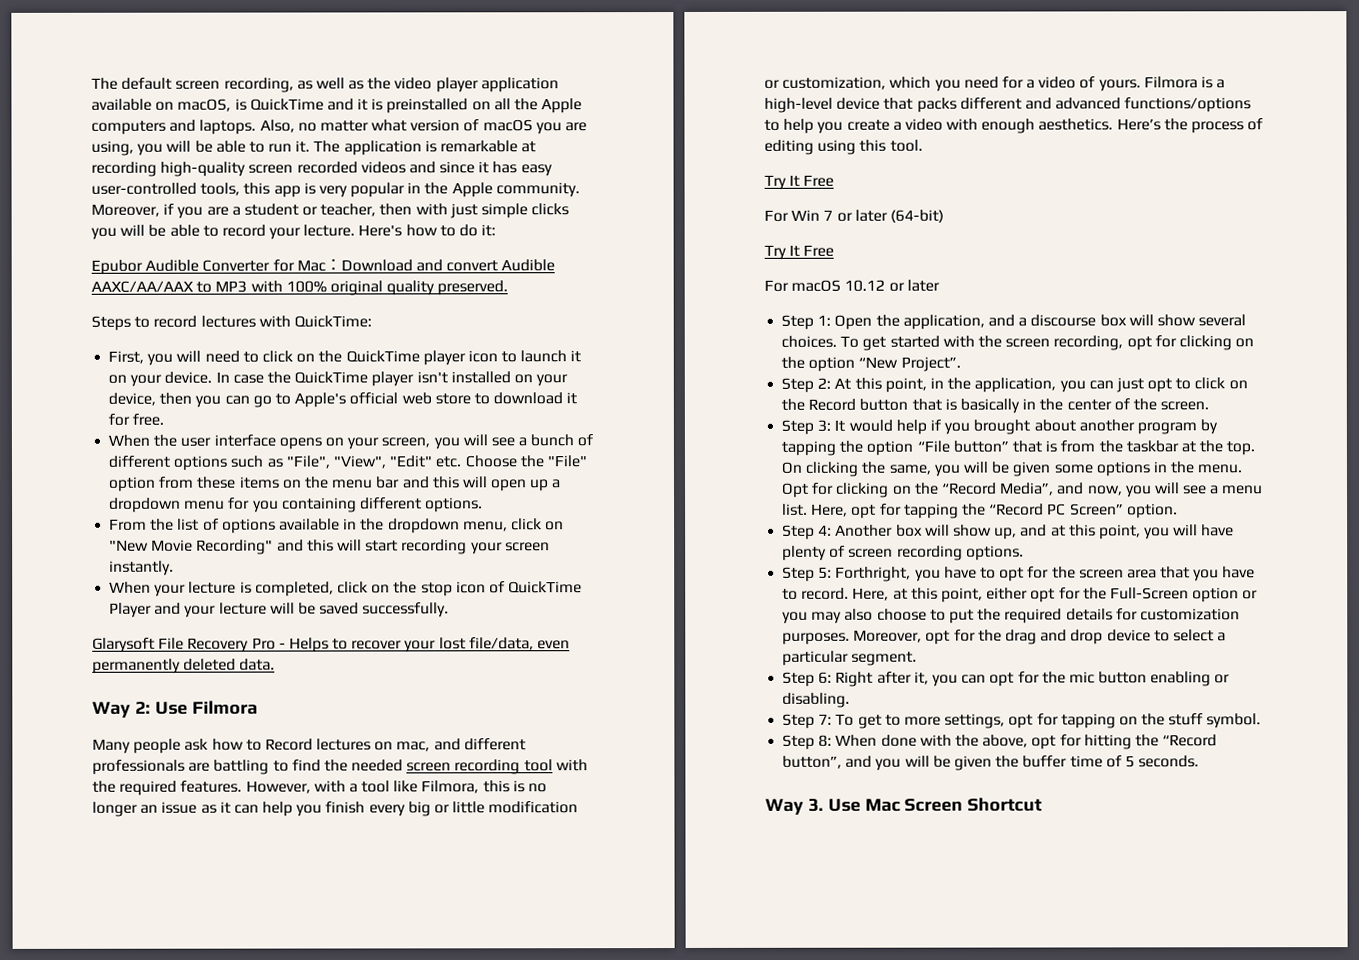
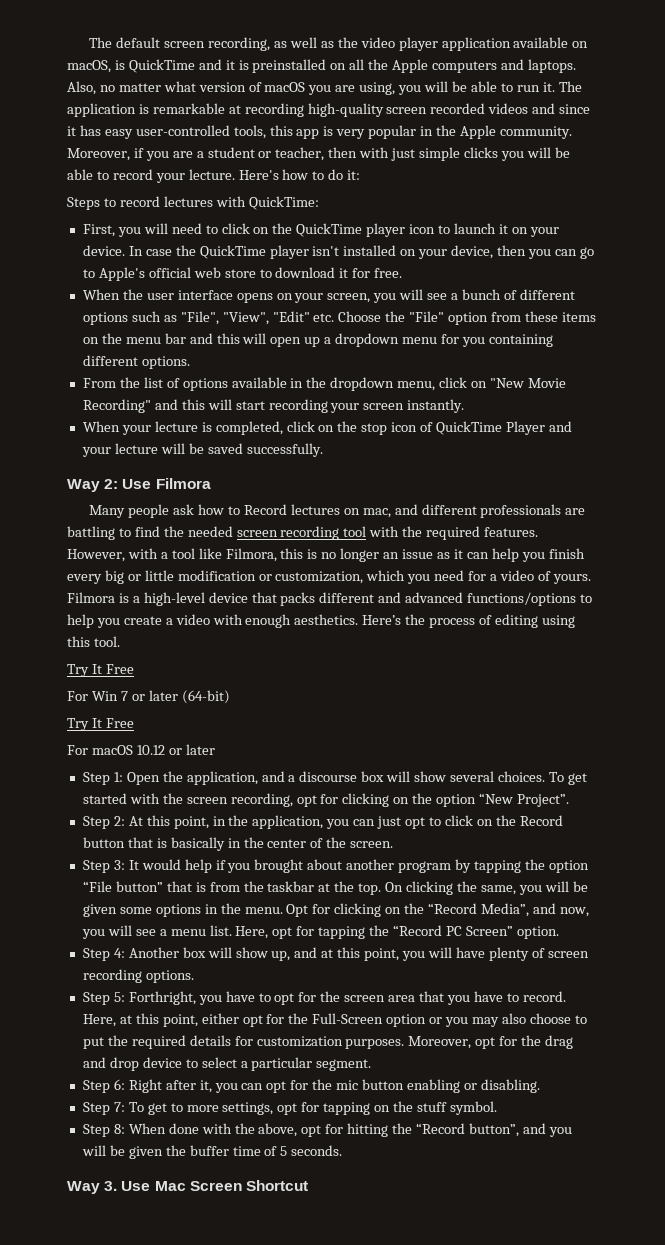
[91,258,556,275] [91,280,509,296] // Epubor Audible Converter for Mac：Download and convert Audible AAXC/AA/AAX to MP3 with 100% original quality preserved. -> (361, 175) none
[92,637,571,653] [92,658,276,674] // Glarysoft File Recovery Pro - Helps to recover your lost file/data, even permanently deleted data. -> (323, 450) none

